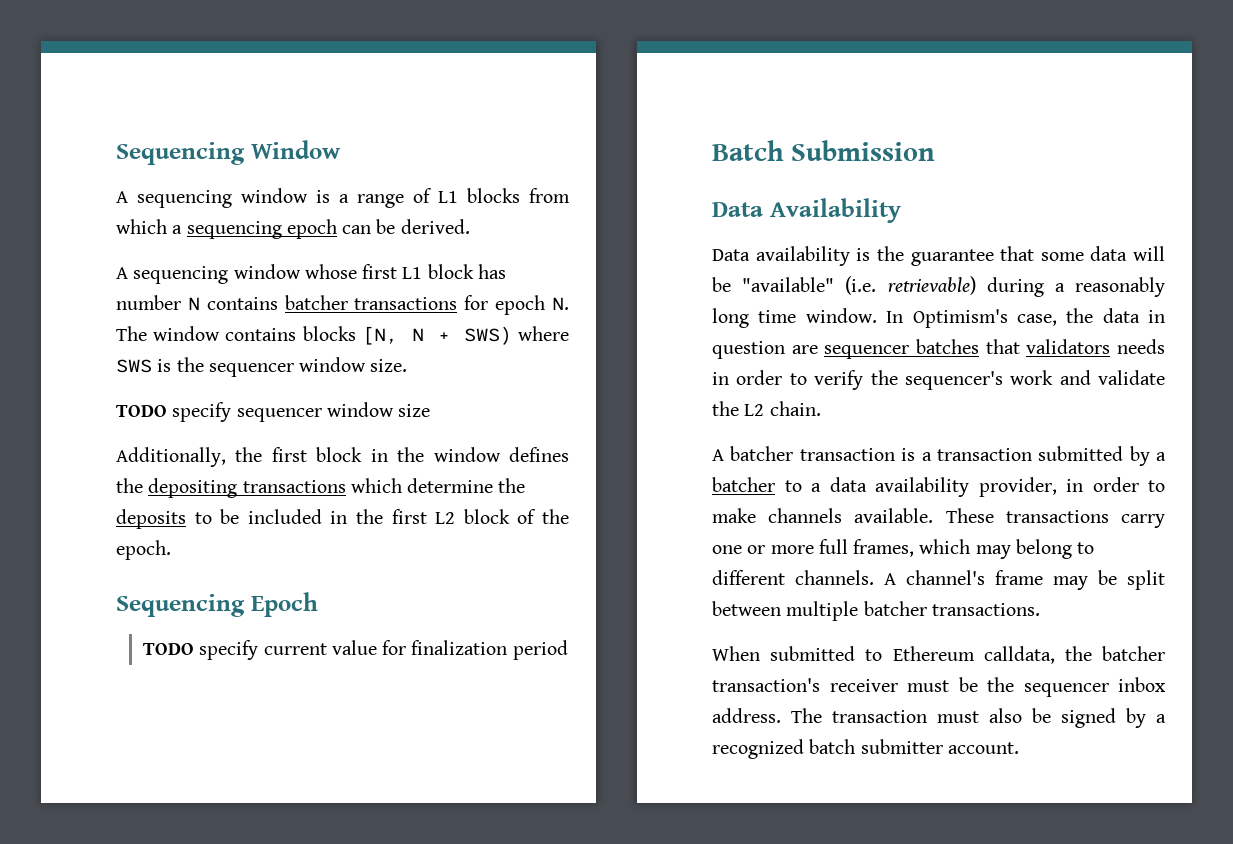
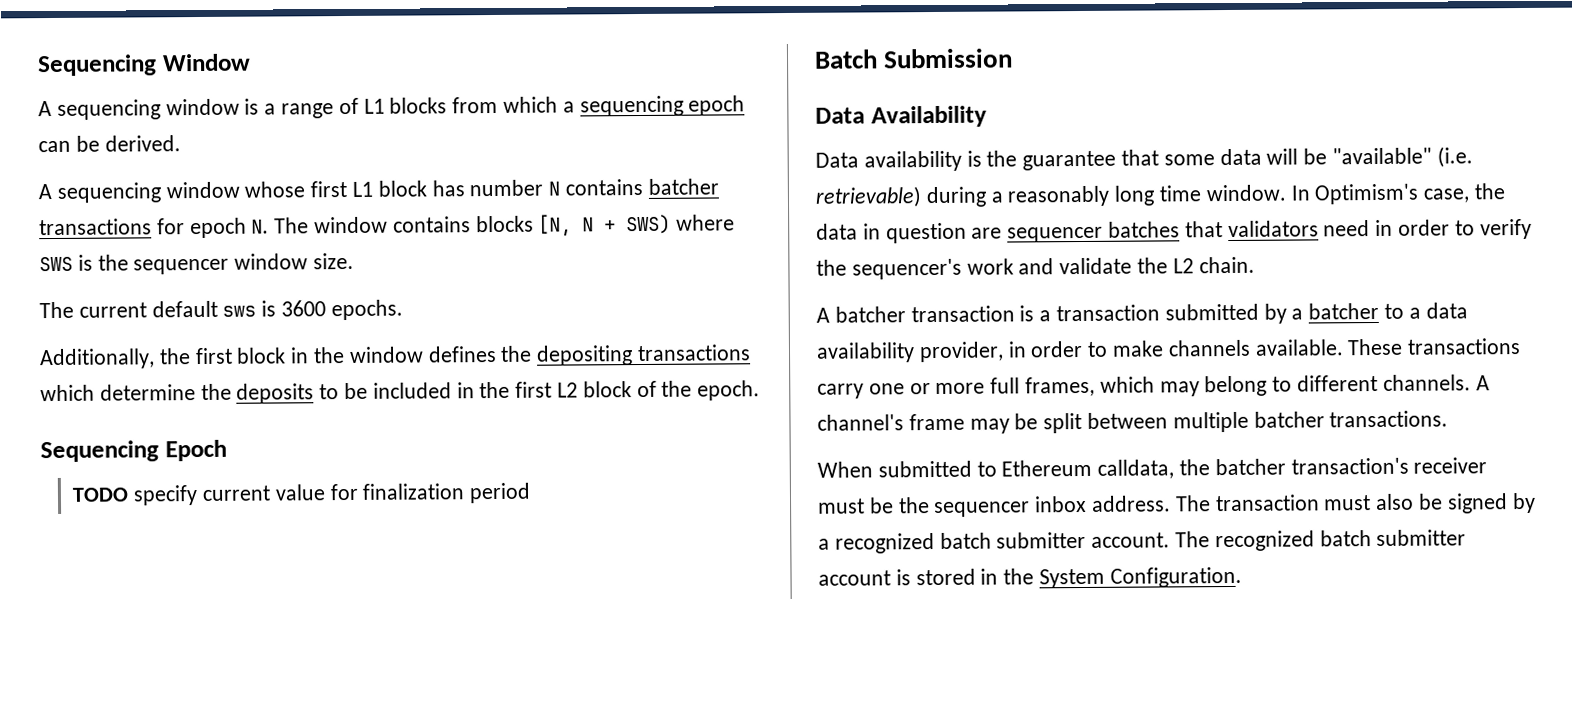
[116,402,431,422] TODO specify sequencer window size -> [39,299,403,321] The current default sws is 3600 epochs.
[1117,339,1165,354] needs -> [1323,220,1371,237] need
(1019, 748) none -> [1175,529,1467,552] [818,566,1242,589] The recognized batch submitter account is stored in the System Configuration.

